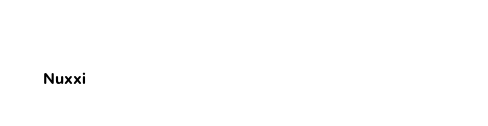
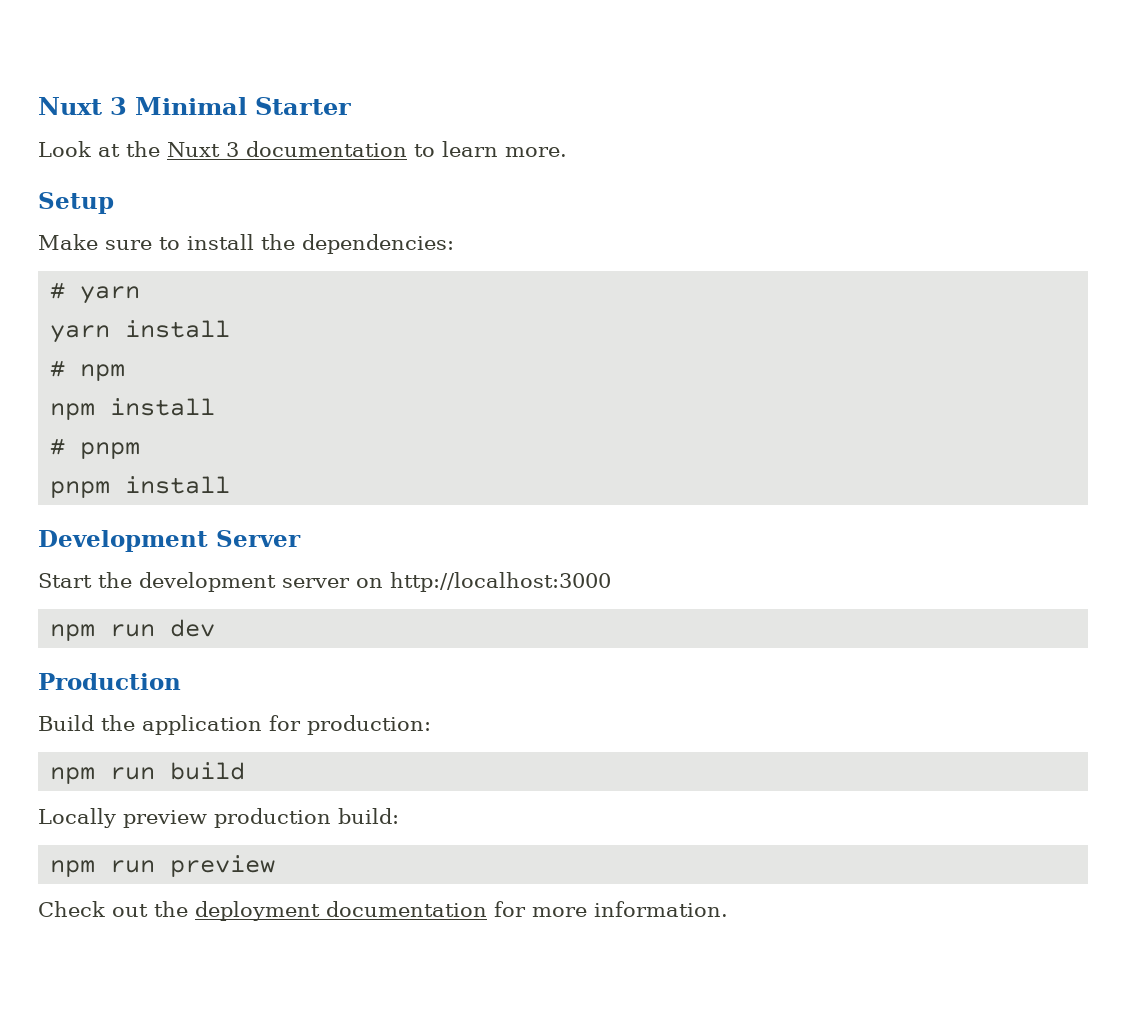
[43,72,86,84] Nuxxi -> [38,97,351,115] [38,141,567,157] [38,192,114,214] [38,234,454,254] [50,282,141,304] [50,320,231,343] [50,360,126,381] [50,398,216,420] [50,438,141,459] [50,476,231,498] [38,530,301,552] [38,572,611,592] [50,619,216,641] [38,673,181,690] [38,715,431,735] [50,762,246,784] [38,808,399,828] [50,855,276,877] [38,901,728,921] Nuxt 3 Minimal Starter // Look at the Nuxt 3 documentation to learn more. // Setup // Make sure to install the dependencies: // # yarn // yarn install // # npm // npm install // # pnpm // pnpm install // Development Server // Start the development server on http://localhost:3000 // npm run dev // Production // Build the application for production: // npm run build // Locally preview production build: // npm run preview // Check out the deployment documentation for more information.

